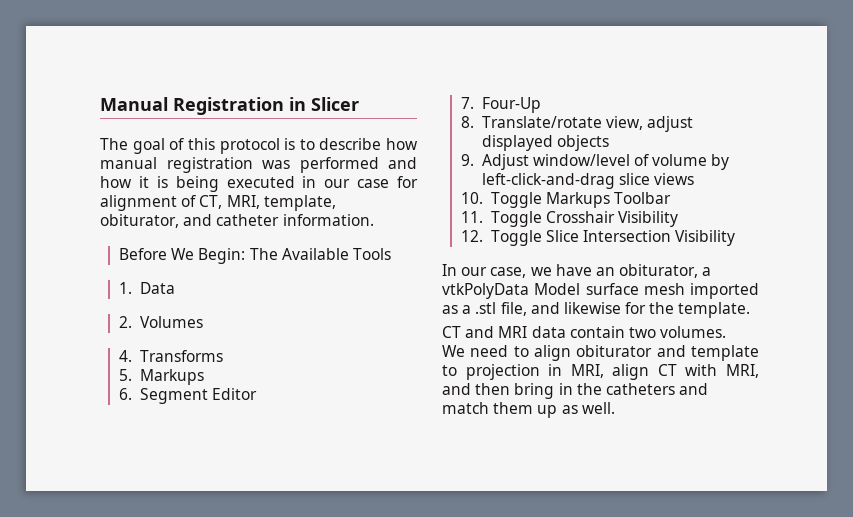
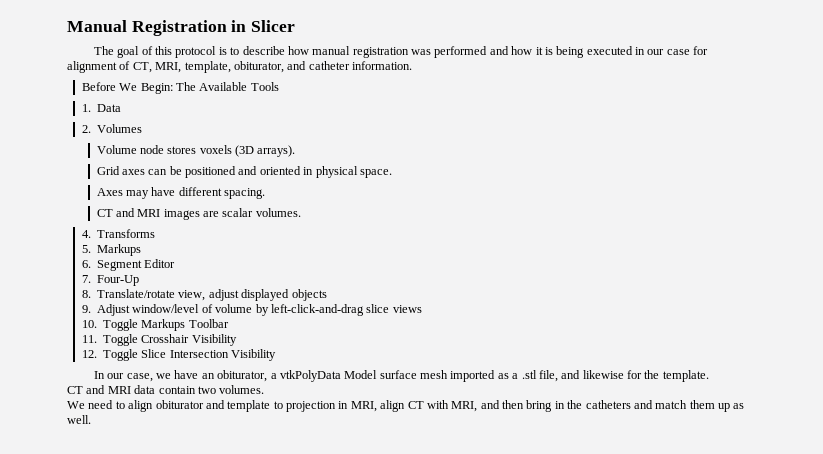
(203, 322) none -> [96,145,296,157] [96,166,392,178] [96,187,266,199] [96,208,301,220] // Volume node stores voxels (3D arrays). // Grid axes can be positioned and oriented in physical space. // Axes may have different spacing. // CT and MRI images are scalar volumes.

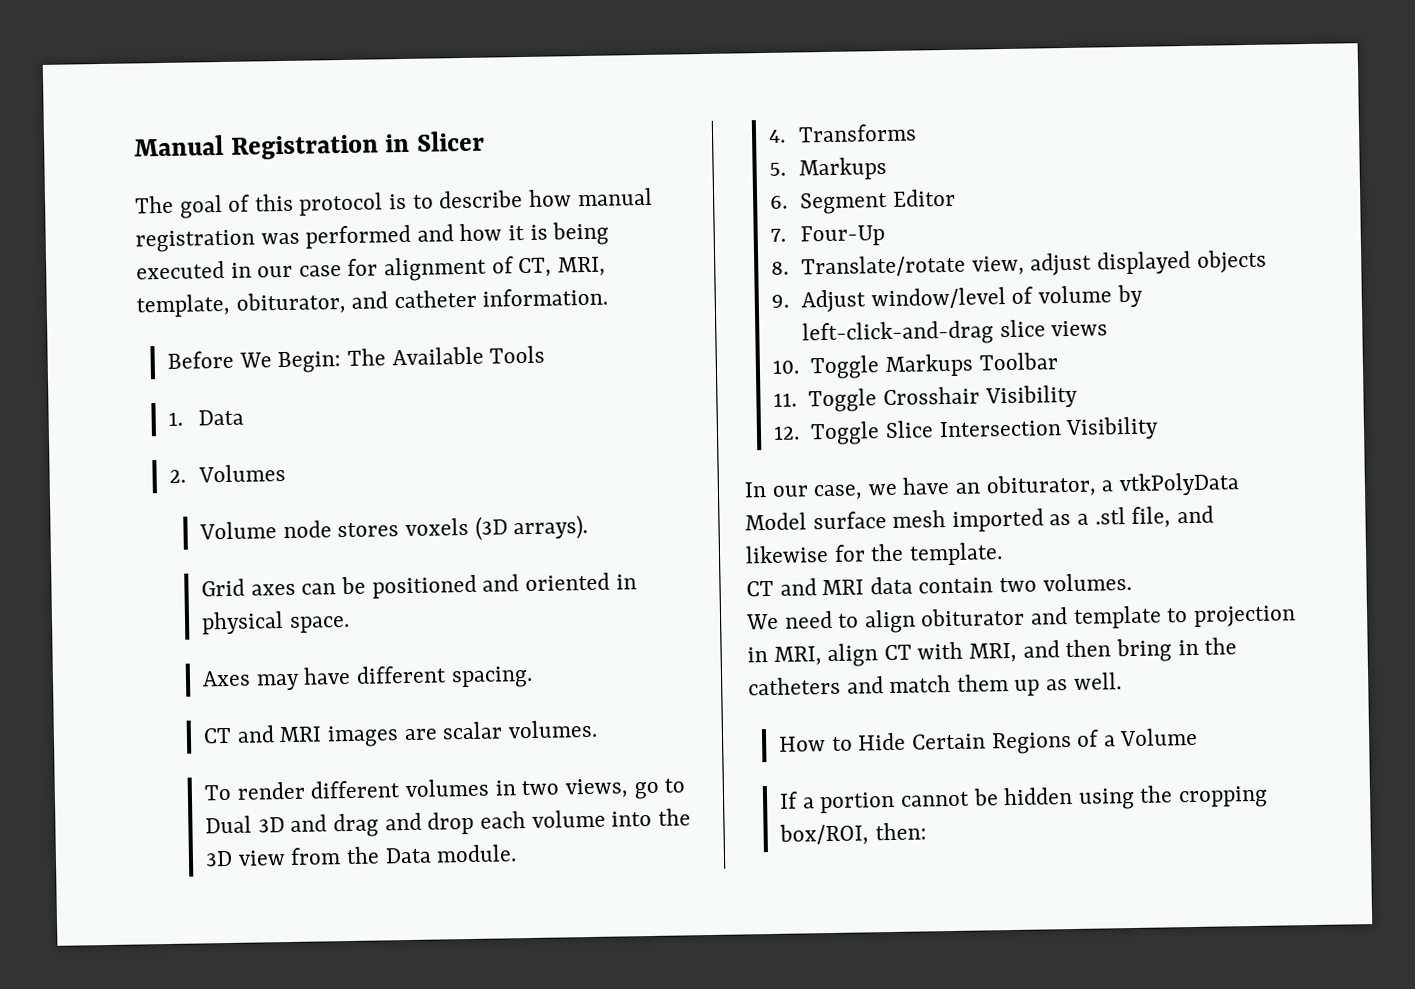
(301, 212) none -> [204,778,686,801] [205,808,691,838] [205,844,518,867] // To render different volumes in two views, go to Dual 3D and drag and drop each volume into the 3D view from the Data module.
(91, 419) none -> [779,727,1199,755] [779,785,1269,814] [779,822,927,846] // How to Hide Certain Regions of a Volume // If a portion cannot be hidden using the cropping box/ROI, then:

